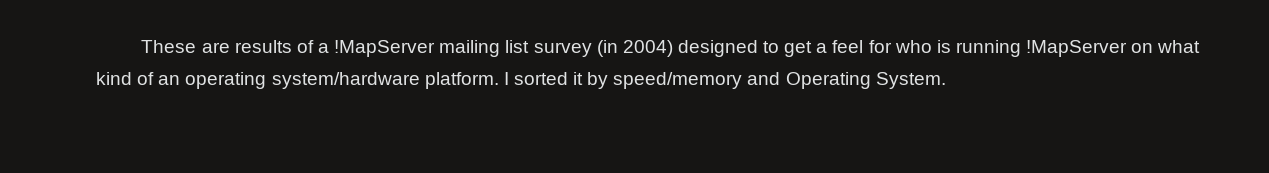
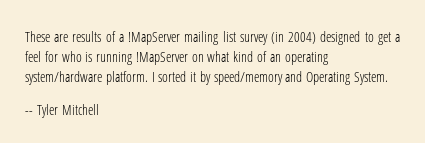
(946, 80) none -> [25,104,99,118] // -- Tyler Mitchell

